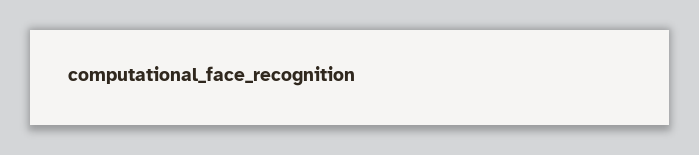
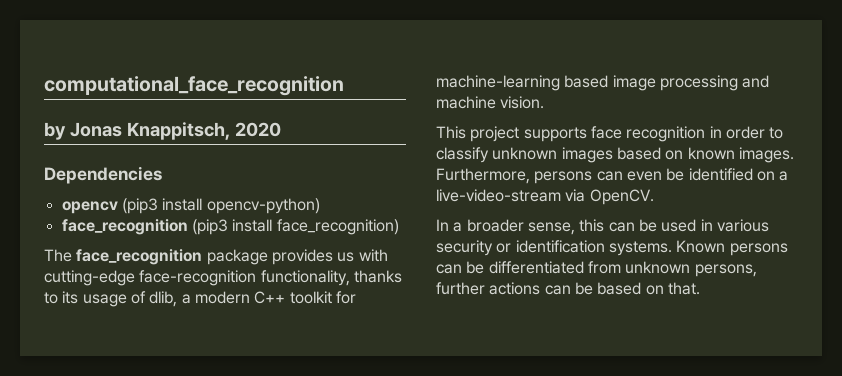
(355, 76) none -> [44,122,281,140] [44,166,162,184] [61,198,320,214] [61,219,399,235] [44,249,388,265] [44,270,402,286] [44,291,356,307] [436,75,770,91] [436,96,545,109] [436,126,784,142] [436,147,794,163] [436,168,789,184] [436,189,654,205] [436,219,769,235] [436,240,788,256] [436,261,757,277] [436,282,700,295] // by Jonas Knappitsch, 2020 // Dependencies // opencv (pip3 install opencv-python) // face_recognition (pip3 install face_recognition) // The face_recognition package provides us with cutting-edge face-recognition functionality, thanks to its usage of dlib, a modern C++ toolkit for machine-learning based image processing and machine vision. // This project supports face recognition in order to classify unknown images based on known images. Furthermore, persons can even be identified on a live-video-stream via OpenCV. // In a broader sense, this can be used in various security or identification systems. Known persons can be differentiated from unknown persons, further actions can be based on that.

